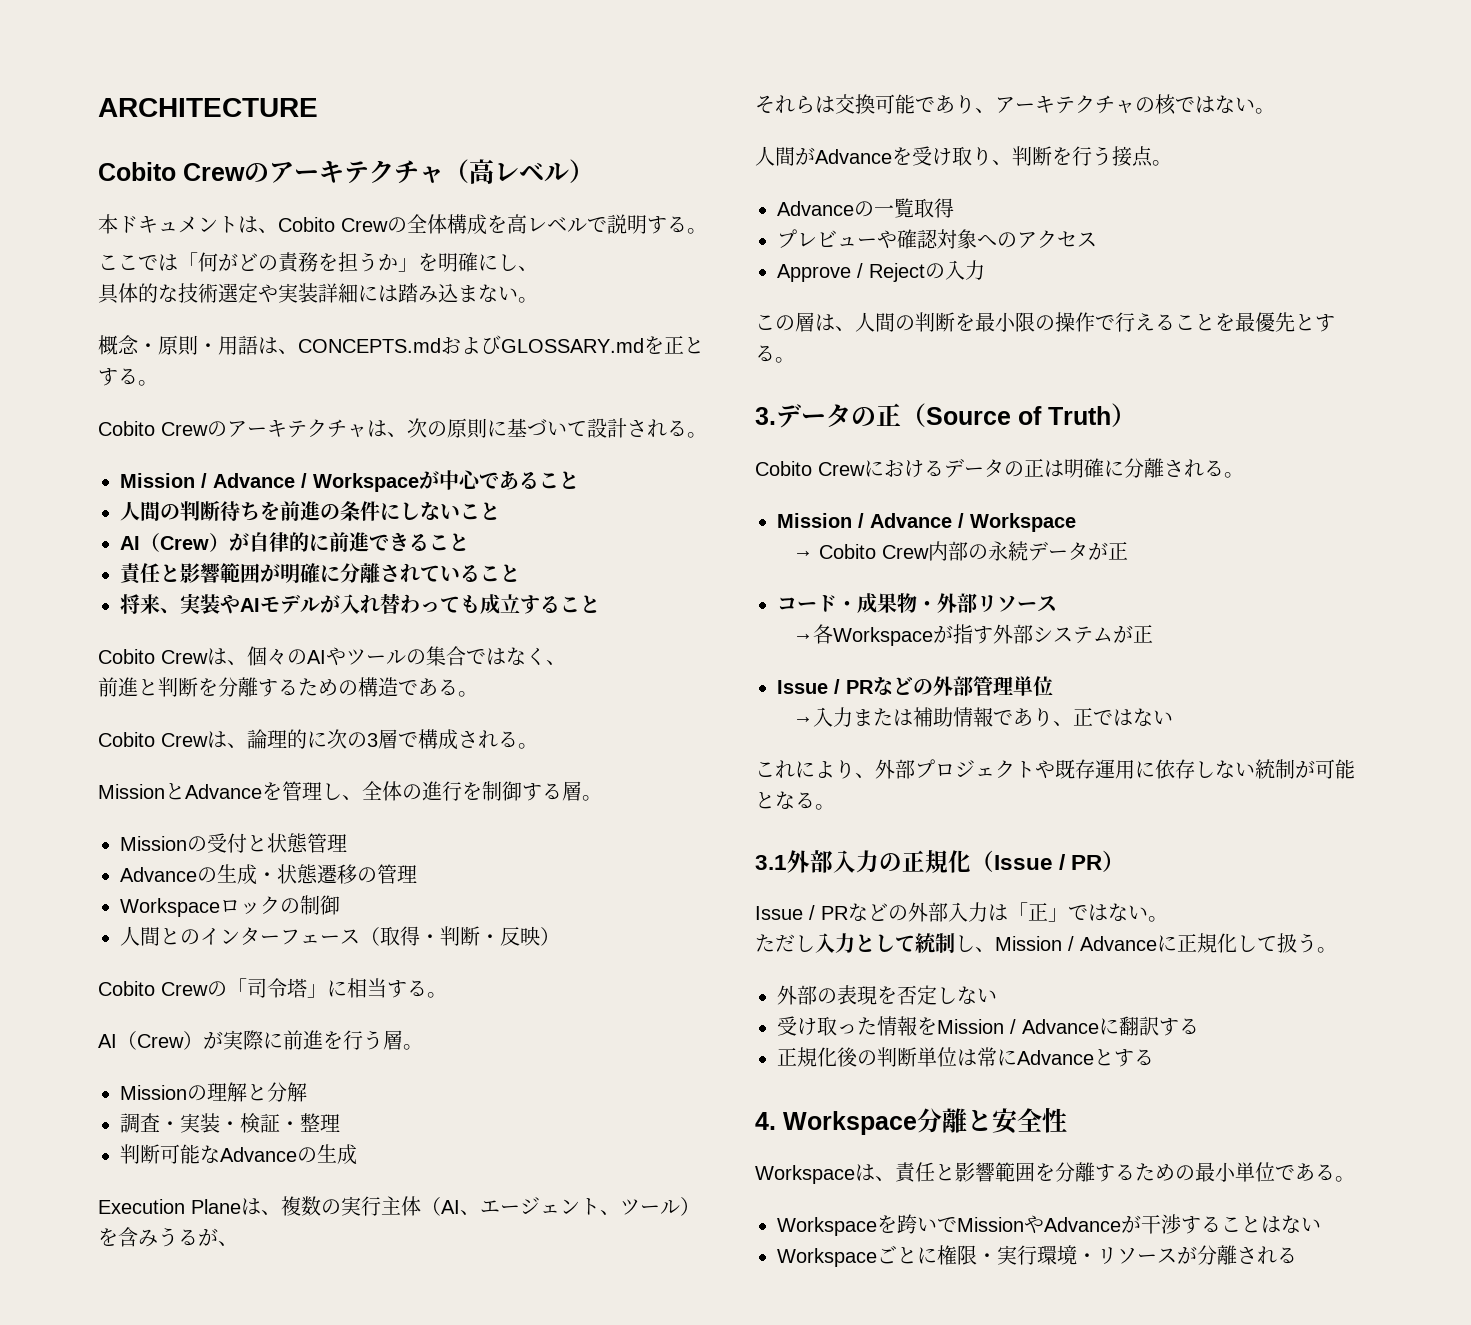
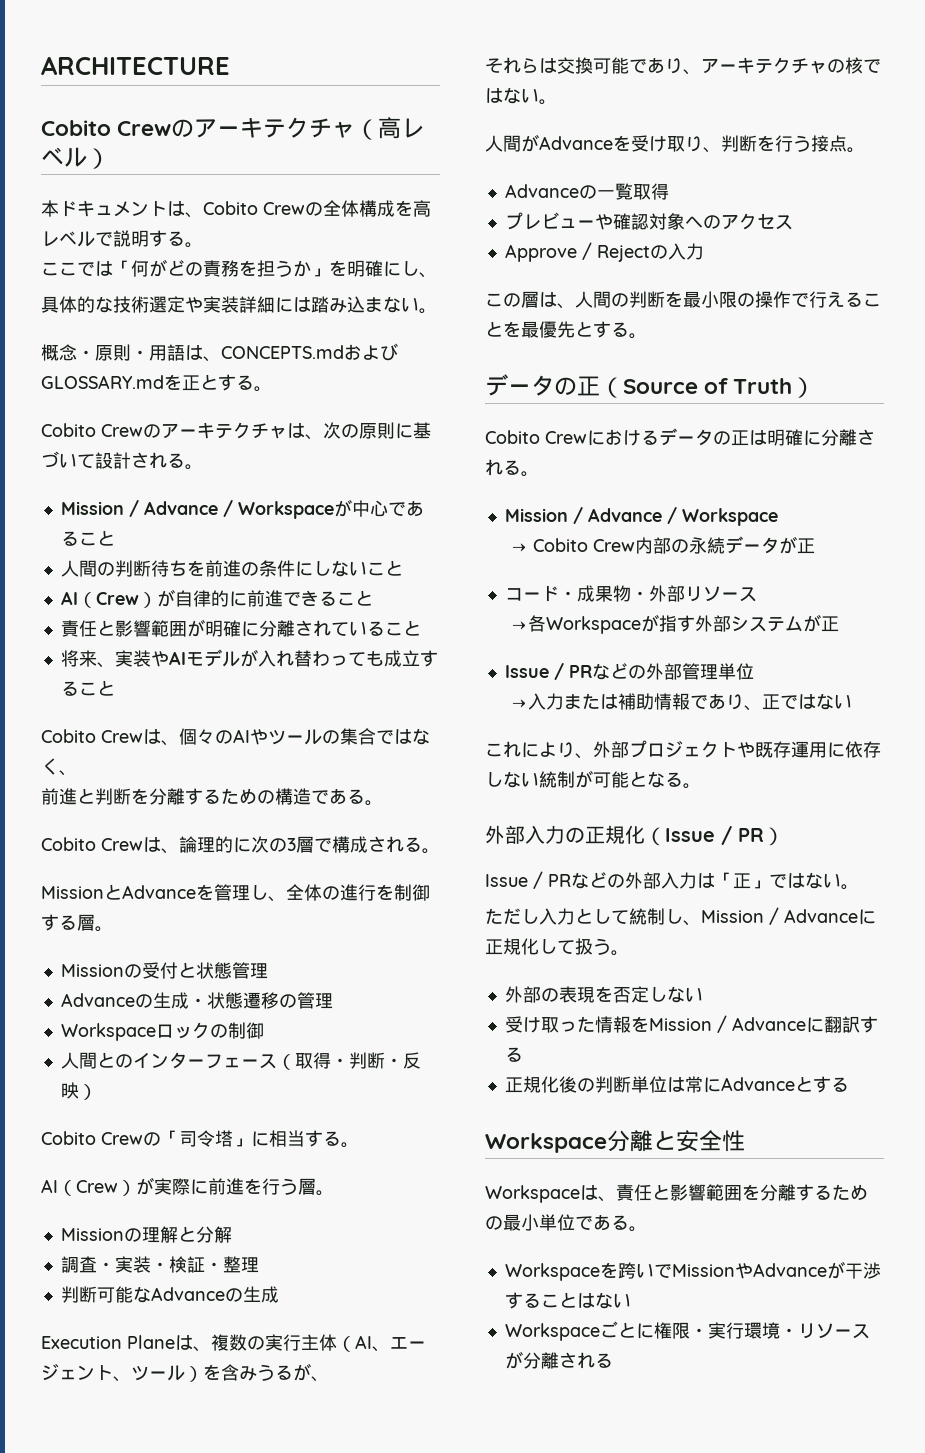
[755,407,776,425] 3. -> (647, 336) none
[755,855,787,870] 3.1 -> (701, 786) none
[755,1112,776,1130] 4. -> (849, 1084) none

